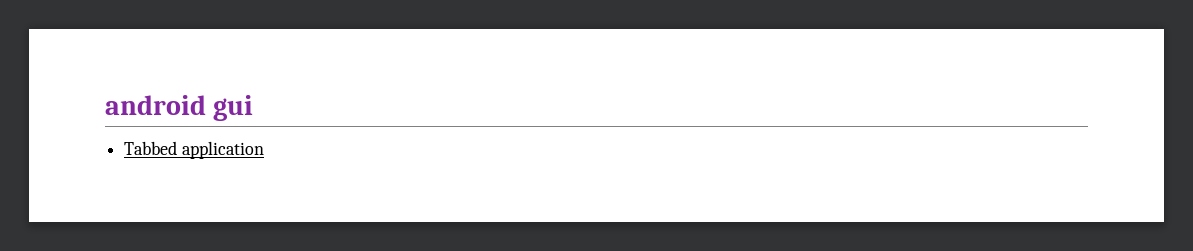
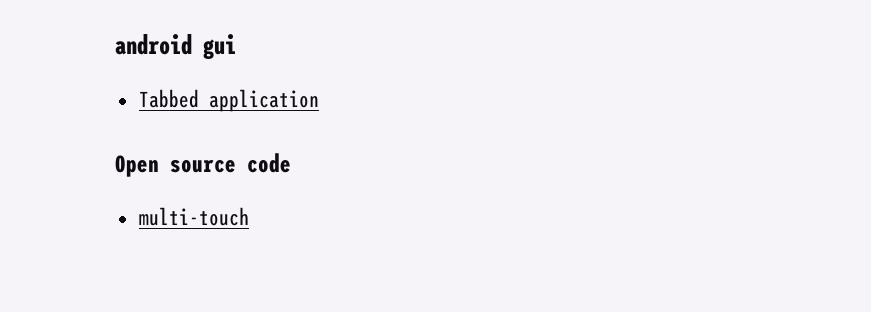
(264, 150) none -> [115,153,291,177] [138,207,249,226] // Open source code // multi-touch

